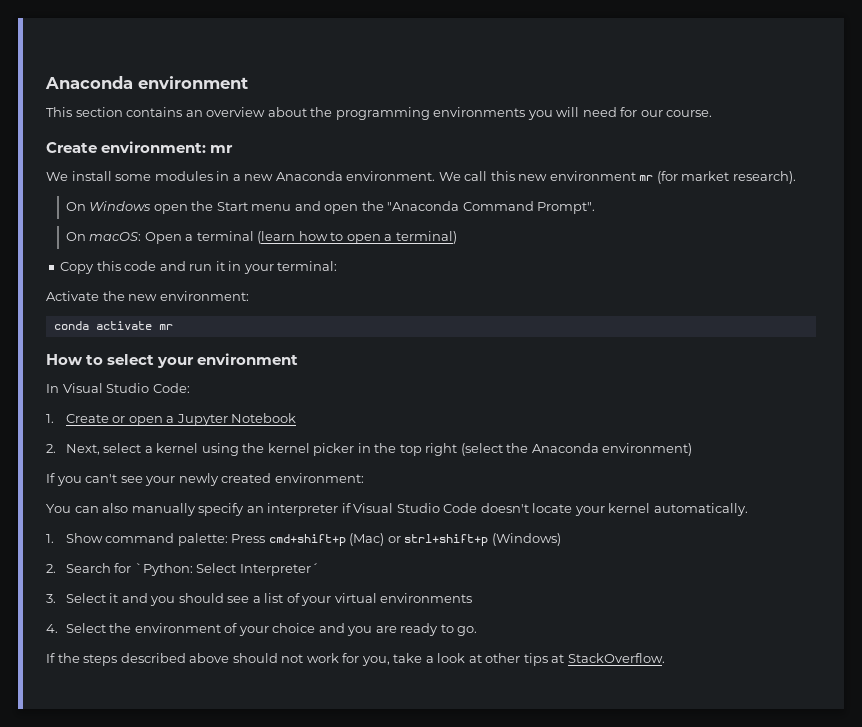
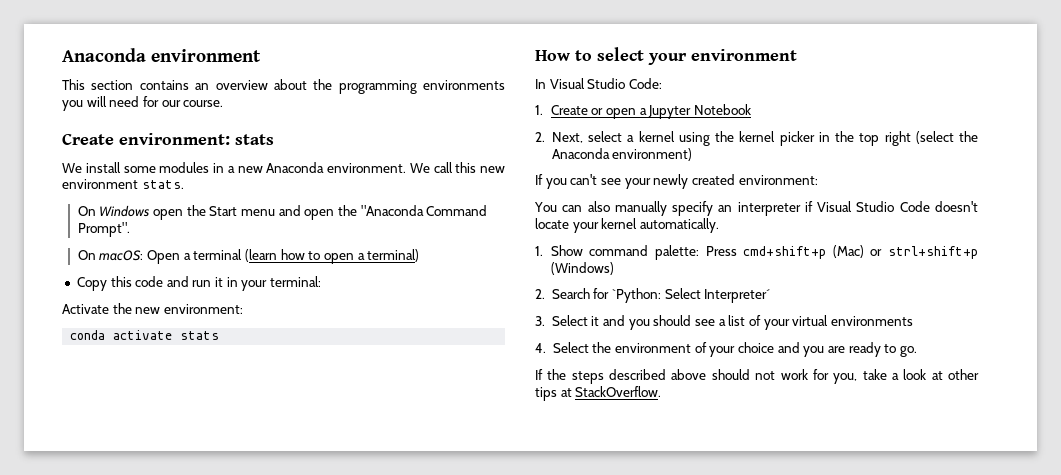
[210,145,234,153] mr -> [235,134,274,145] stats
[639,171,796,184] mr (for market research). -> [141,180,184,189] stats.
[158,324,173,330] mr -> [180,331,220,340] stats

